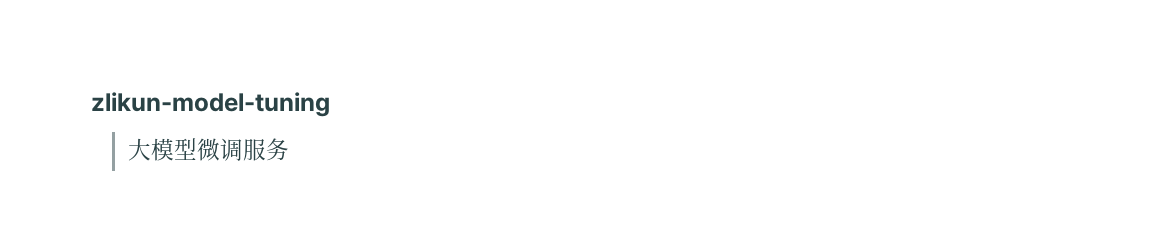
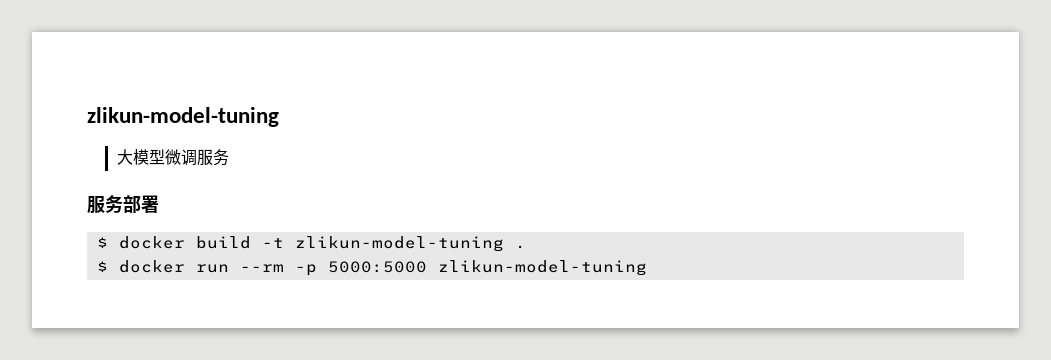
(289, 149) none -> [87,195,159,214] [96,236,526,252] [96,260,647,276] // 服务部署 // $ docker build -t zlikun-model-tuning . // $ docker run --rm -p 5000:5000 zlikun-model-tuning

